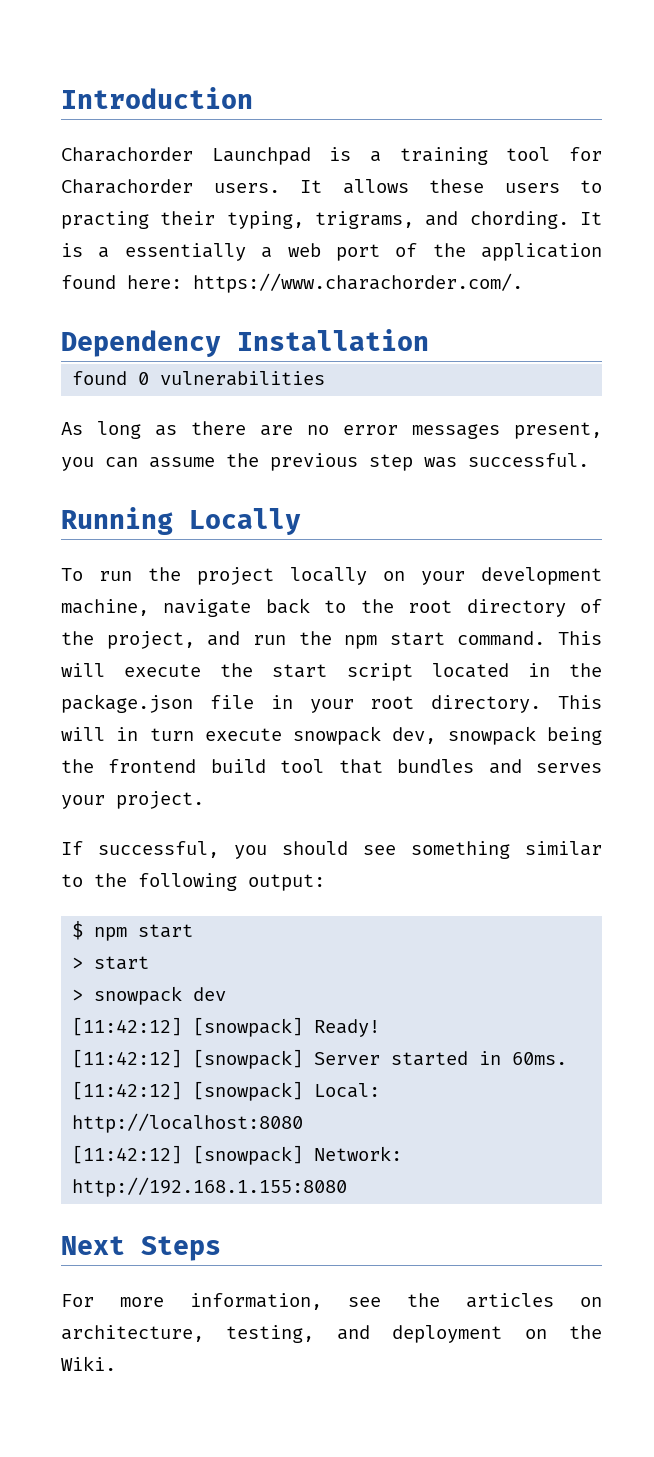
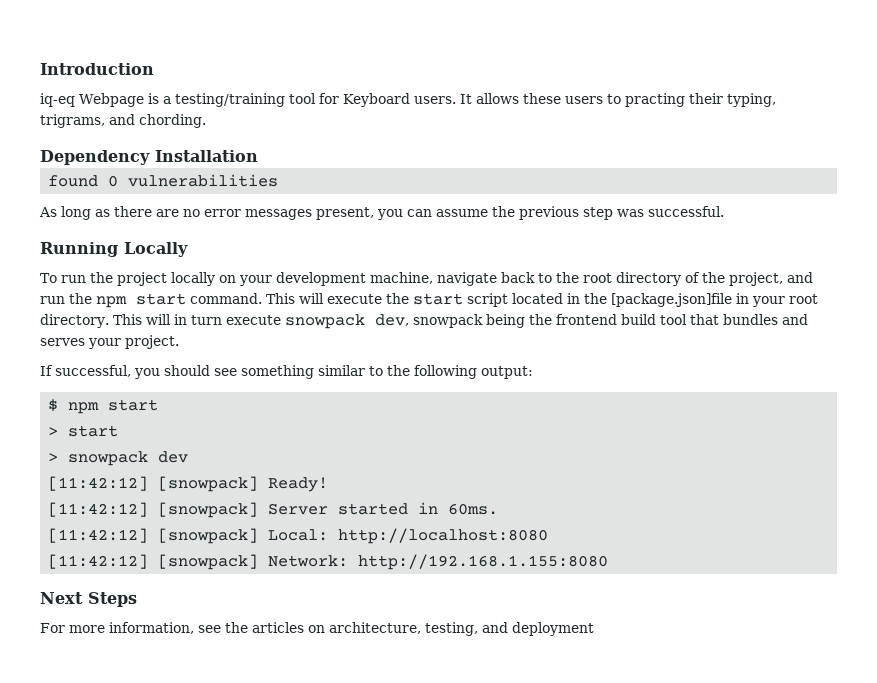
[61,147,488,165] Charachorder Launchpad is a training -> [40,93,285,107] iq-eq Webpage is a testing/training
[61,179,193,194] Charachorder -> [342,93,410,107] Keyboard
[580,212,602,225] [61,243,602,261] [61,273,523,293] It is a essentially a web port of the application found here: https://www.charachorder.com/. -> (206, 121) none
[61,694,254,713] package.json file -> [611,293,732,307] [package.json]file
[524,1325,602,1339] [61,1356,116,1371] on the Wiki. -> (594, 629) none

